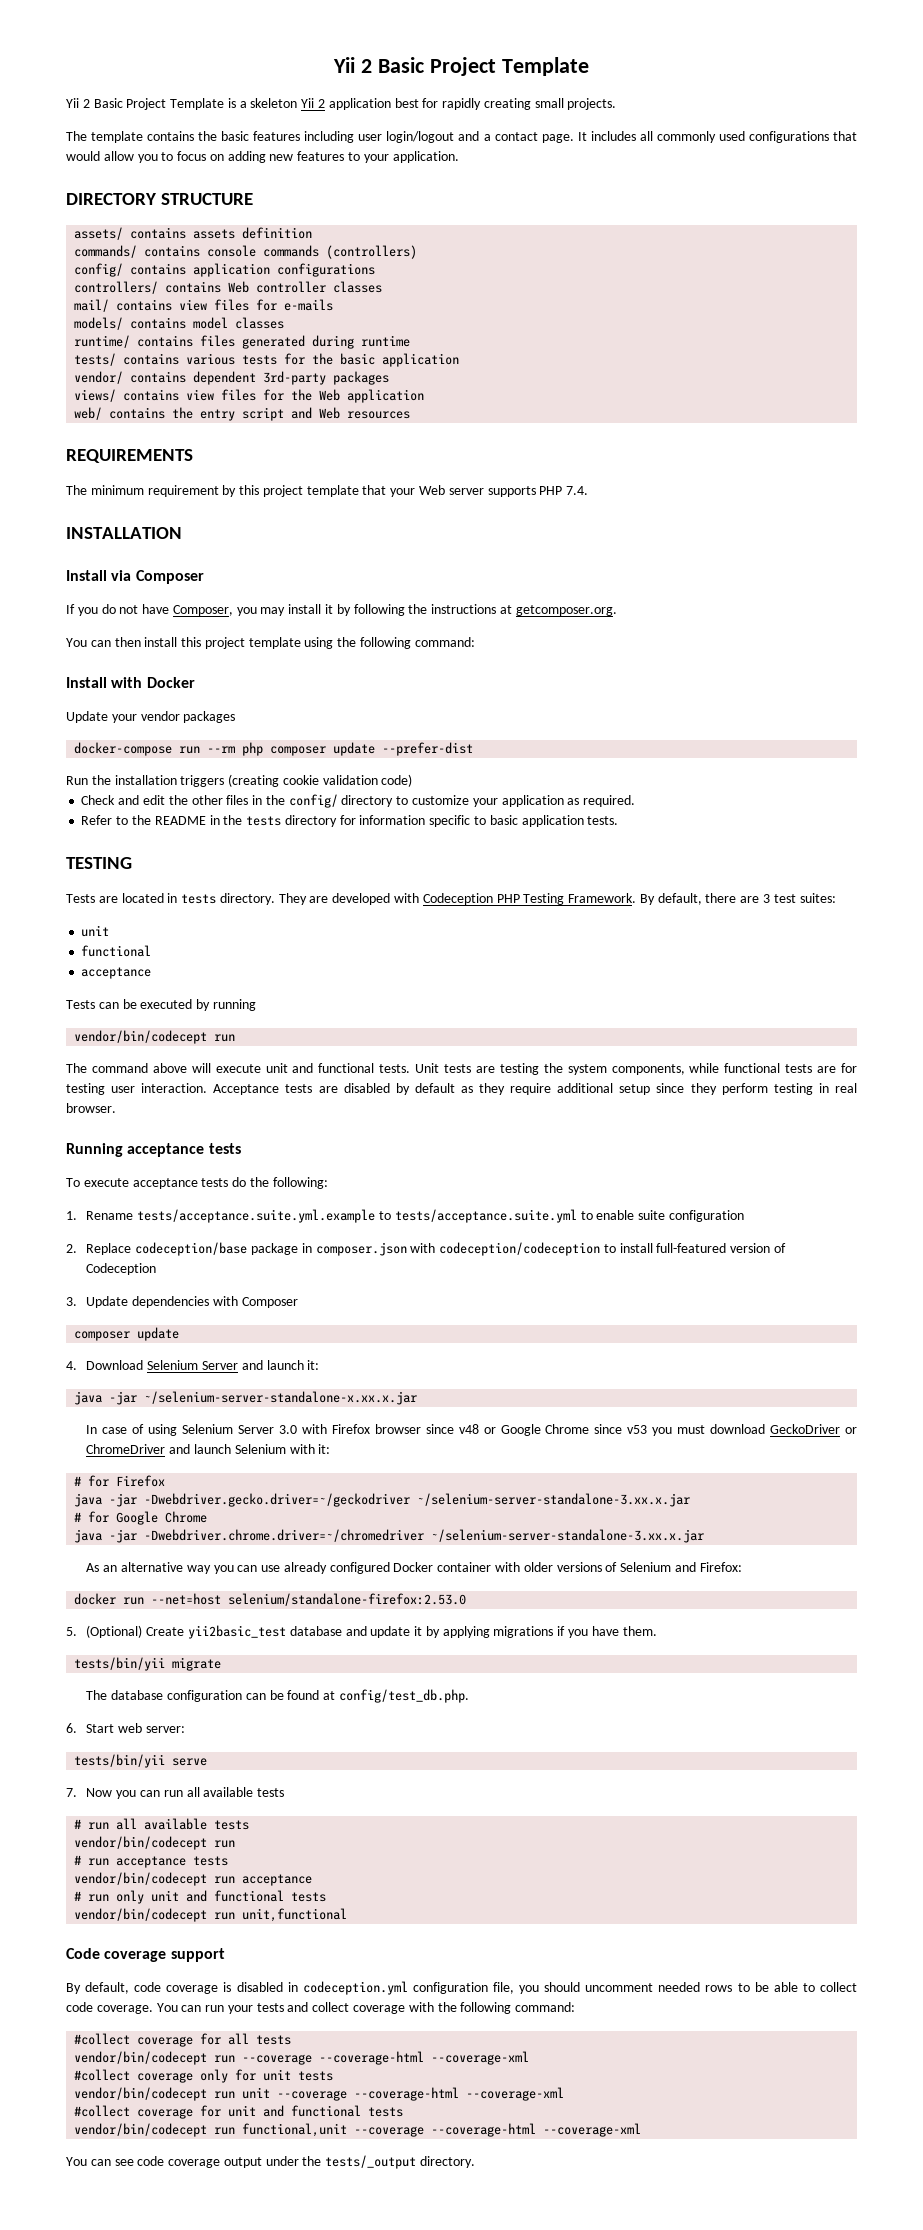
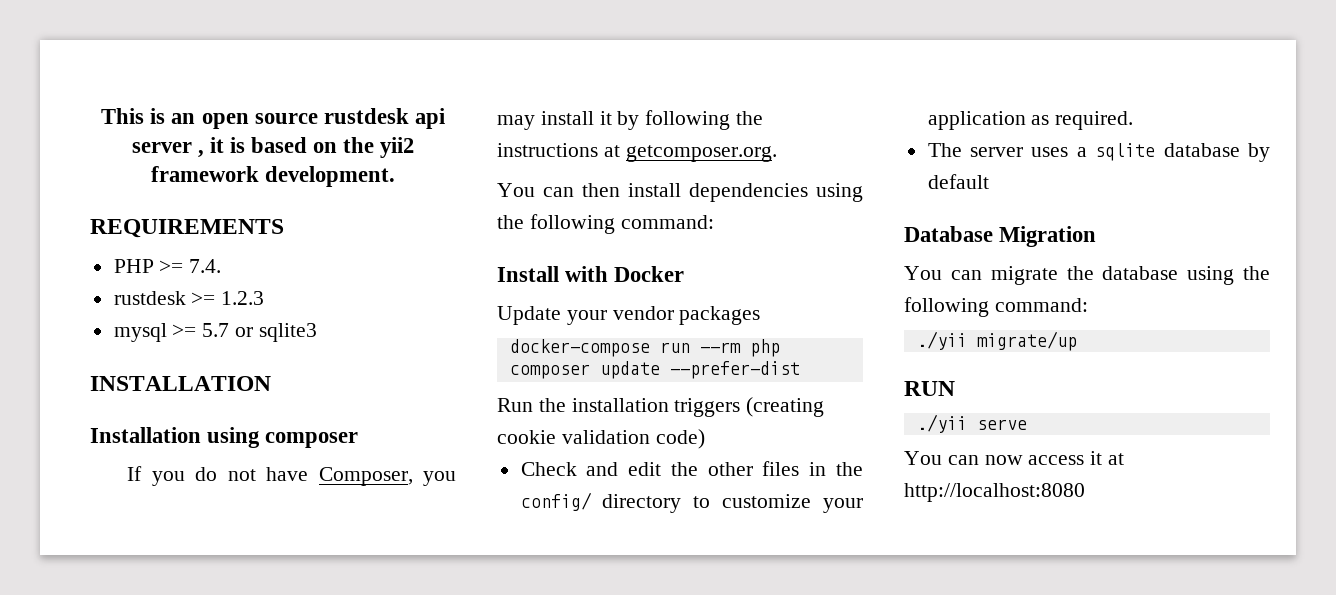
[333,57,589,76] [66,98,617,110] [66,131,857,143] [66,151,459,163] [66,193,254,205] [74,227,313,240] [74,245,418,259] [74,263,376,277] [74,281,383,294] [74,299,334,312] [74,317,285,330] [74,335,411,349] [74,353,460,367] [74,371,390,385] [74,389,425,403] [74,407,411,421] [66,449,193,463] [66,485,589,497] [66,527,182,539] [66,570,204,584] Yii 2 Basic Project Template // Yii 2 Basic Project Template is a skeleton Yii 2 application best for rapidly creating small projects. // The template contains the basic features including user login/logout and a contact page. It includes all commonly used configurations that would allow you to focus on adding new features to your application. // DIRECTORY STRUCTURE // assets/ contains assets definition // commands/ contains console commands (controllers) // config/ contains application configurations // controllers/ contains Web controller classes // mail/ contains view files for e-mails // models/ contains model classes // runtime/ contains files generated during runtime // tests/ contains various tests for the basic application // vendor/ contains dependent 3rd-party packages // views/ contains view files for the Web application // web/ contains the entry script and Web resources // REQUIREMENTS // The minimum requirement by this project template that your Web server supports PHP 7.4. // INSTALLATION // Install via Composer -> [101,108,445,129] [131,137,415,158] [150,166,396,187] [90,219,284,238] [113,259,222,273] [113,291,265,305] [113,323,317,342] [90,376,271,391] [90,427,359,448] This is an open source rustdesk api server , it is based on the yii2 framework development. // REQUIREMENTS // PHP >= 7.4. // rustdesk >= 1.2.3 // mysql >= 5.7 or sqlite3 // INSTALLATION // Installation using composer
[181,637,301,649] this project template -> [689,183,808,202] dependencies
[81,815,619,827] [66,857,132,869] [66,893,836,905] [81,925,110,937] [81,945,152,957] [81,967,152,979] [66,999,256,1011] [74,1030,236,1044] [66,1063,857,1075] [66,1083,857,1095] [66,1103,116,1113] [66,1143,241,1157] [66,1177,328,1189] [66,1209,744,1223] [66,1242,786,1256] [86,1263,157,1275] [66,1296,298,1308] [74,1327,180,1341] [66,1360,320,1370] [74,1391,418,1405] [86,1424,858,1436] [86,1444,331,1454] [74,1475,166,1487] [74,1493,691,1507] [74,1511,208,1525] [74,1529,705,1543] [86,1562,742,1574] [74,1593,467,1606] [66,1625,657,1639] [74,1657,222,1671] [86,1689,469,1703] [66,1723,185,1733] [74,1754,208,1768] [66,1787,285,1799] [74,1818,250,1830] [74,1836,236,1850] [74,1855,229,1868] [74,1872,313,1886] [74,1890,327,1904] [74,1908,348,1922] [66,1948,225,1962] [66,1981,857,1995] [66,2002,576,2014] [74,2033,292,2047] [74,2051,530,2065] [74,2069,334,2083] [74,2087,565,2101] [74,2105,404,2119] [74,2123,642,2137] [66,2155,476,2169] Refer to the README in the tests directory for information specific to basic application tests. // TESTING // Tests are located in tests directory. They are developed with Codeception PHP Testing Framework. By default, there are 3 test suites: // unit // functional // acceptance // Tests can be executed by running // vendor/bin/codecept run // The command above will execute unit and functional tests. Unit tests are testing the system components, while functional tests are for testing user interaction. Acceptance tests are disabled by default as they require additional setup since they perform testing in real browser. // Running acceptance tests // To execute acceptance tests do the following: // 1. Rename tests/acceptance.suite.yml.example to tests/acceptance.suite.yml to enable suite configuration // 2. Replace codeception/base package in composer.json with codeception/codeception to install full-featured version of Codeception // 3. Update dependencies with Composer // composer update // 4. Download Selenium Server and launch it: // java -jar ~/selenium-server-standalone-x.xx.x.jar // In case of using Selenium Server 3.0 with Firefox browser since v48 or Google Chrome since v53 you must download GeckoDriver or ChromeDriver and launch Selenium with it: // # for Firefox // java -jar -Dwebdriver.gecko.driver=~/geckodriver ~/selenium-server-standalone-3.xx.x.jar // # for Google Chrome // java -jar -Dwebdriver.chrome.driver=~/chromedriver ~/selenium-server-standalone-3.xx.x.jar // As an alternative way you can use already configured Docker container with older versions of Selenium and Firefox: // docker run --net=host selenium/standalone-firefox:2.53.0 // 5. (Optional) Create yii2basic_test database and update it by applying migrations if you have them. // tests/bin/yii migrate // The database configuration can be found at config/test_db.php. // 6. Start web server: // tests/bin/yii serve // 7. Now you can run all available tests // # run all available tests // vendor/bin/codecept run // # run acceptance tests // vendor/bin/codecept run acceptance // # run only unit and functional tests // vendor/bin/codecept run unit,functional // Code coverage support // By default, code coverage is disabled in codeception.yml configuration file, you should uncomment needed rows to be able to collect code coverage. You can run your tests and collect coverage with the following command: // #collect coverage for all tests // vendor/bin/codecept run --coverage --coverage-html --coverage-xml // #collect coverage only for unit tests // vendor/bin/codecept run unit --coverage --coverage-html --coverage-xml // #collect coverage for unit and functional tests // vendor/bin/codecept run functional,unit --coverage --coverage-html --coverage-xml // You can see code coverage output under the tests/_output directory. -> [927,143,1270,162] [927,174,989,189] [904,226,1097,247] [904,266,1270,285] [904,297,1088,317] [916,331,1077,351] [904,381,955,396] [916,414,1027,433] [904,451,1125,465] [904,483,1085,502] The server uses a sqlite database by default // Database Migration // You can migrate the database using the following command: // ./yii migrate/up // RUN // ./yii serve // You can now access it at http://localhost:8080

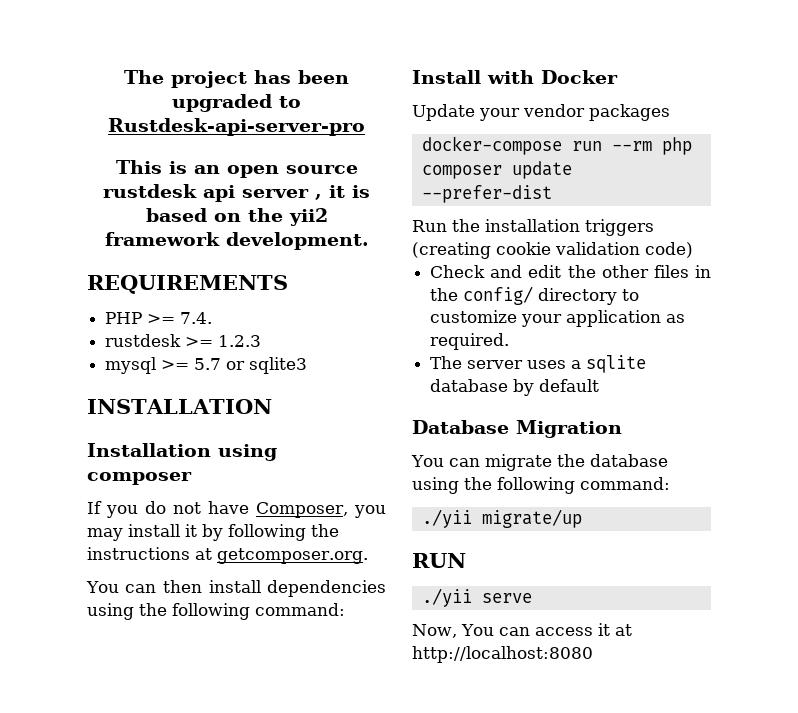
(101, 116) none -> [124,70,349,88] [172,94,301,112] [108,118,366,136] The project has been upgraded to Rustdesk-api-server-pro //
[904,451,1023,465] You can now -> [412,624,530,638] Now, You can

